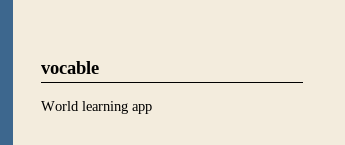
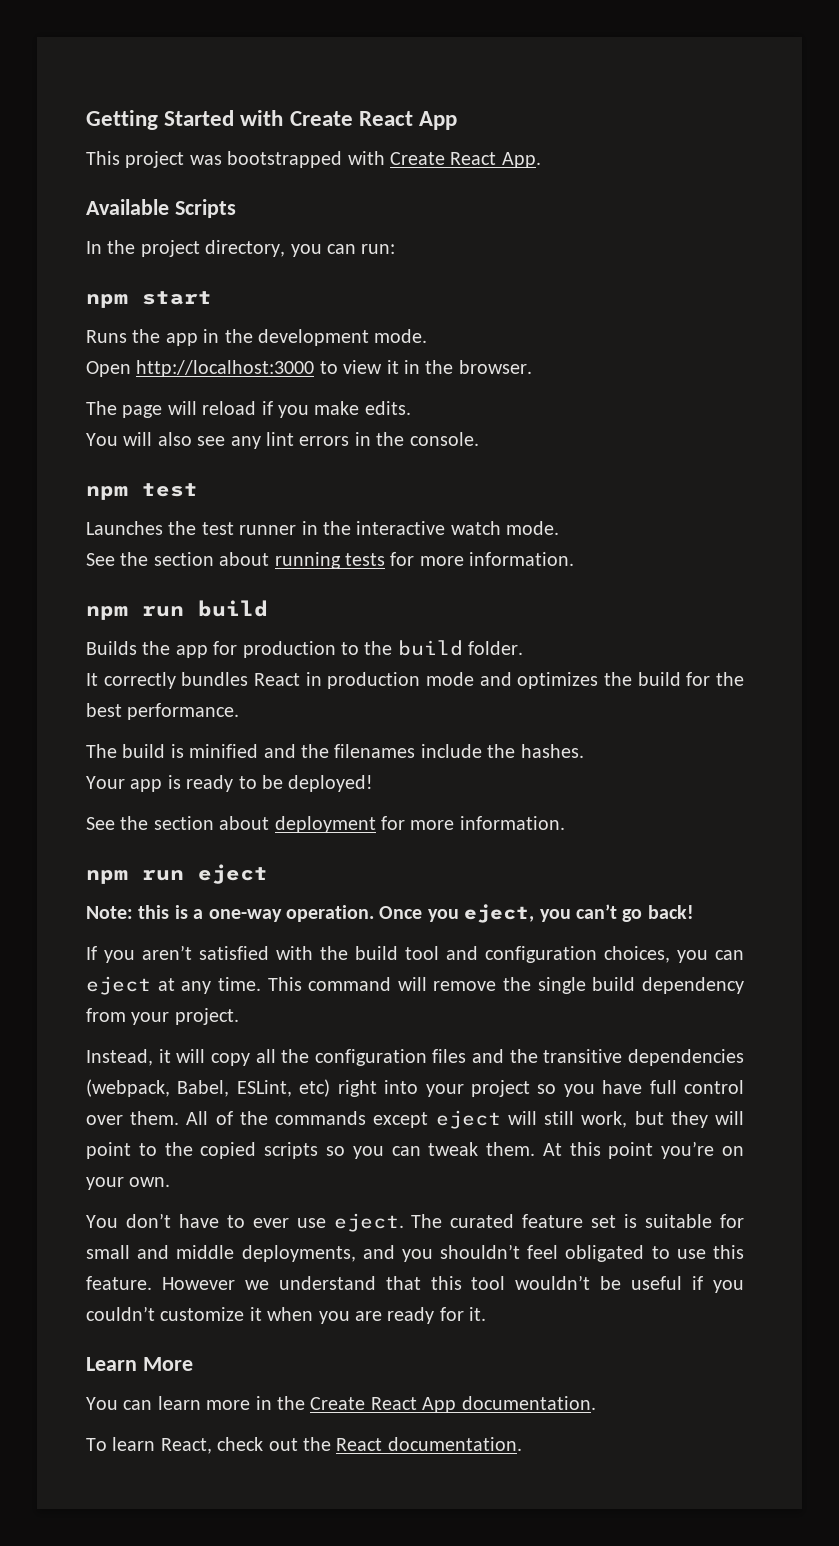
[41,61,99,74] [41,101,152,114] vocable // World learning app -> [86,110,458,130] [86,151,541,168] [86,199,236,218] [86,240,396,257] [86,291,212,308] [86,329,428,346] [86,360,532,377] [86,401,411,418] [86,432,479,449] [86,483,198,500] [86,521,560,535] [86,552,575,569] [86,600,268,620] [86,640,524,658] [86,672,744,689] [86,703,240,720] [86,744,584,758] [86,775,374,792] [86,816,565,833] [86,864,268,884] [86,904,694,923] [86,945,744,963] [86,976,744,995] [86,1008,239,1025] [86,1049,744,1066] [86,1079,745,1097] [86,1110,745,1129] [86,1141,745,1159] [86,1177,171,1190] [86,1213,744,1232] [86,1244,744,1262] [86,1275,744,1293] [86,1306,487,1324] [86,1357,193,1371] [86,1396,596,1413] [86,1437,522,1454] Getting Started with Create React App // This project was bootstrapped with Create React App. // Available Scripts // In the project directory, you can run: // npm start // Runs the app in the development mode. // Open http://localhost:3000 to view it in the browser. // The page will reload if you make edits. // You will also see any lint errors in the console. // npm test // Launches the test runner in the interactive watch mode. // See the section about running tests for more information. // npm run build // Builds the app for production to the build folder. // It correctly bundles React in production mode and optimizes the build for the best performance. // The build is minified and the filenames include the hashes. // Your app is ready to be deployed! // See the section about deployment for more information. // npm run eject // Note: this is a one-way operation. Once you eject, you can’t go back! // If you aren’t satisfied with the build tool and configuration choices, you can eject at any time. This command will remove the single build dependency from your project. // Instead, it will copy all the configuration files and the transitive dependencies (webpack, Babel, ESLint, etc) right into your project so you have full control over them. All of the commands except eject will still work, but they will point to the copied scripts so you can tweak them. At this point you’re on your own. // You don’t have to ever use eject. The curated feature set is suitable for small and middle deployments, and you shouldn’t feel obligated to use this feature. However we understand that this tool wouldn’t be useful if you couldn’t customize it when you are ready for it. // Learn More // You can learn more in the Create React App documentation. // To learn React, check out the React documentation.

